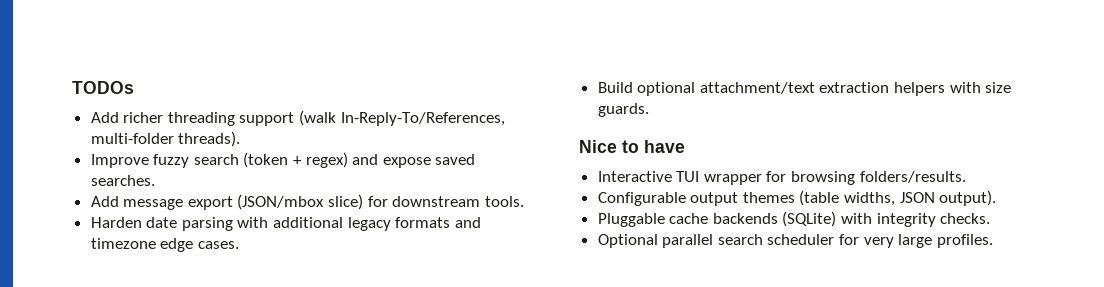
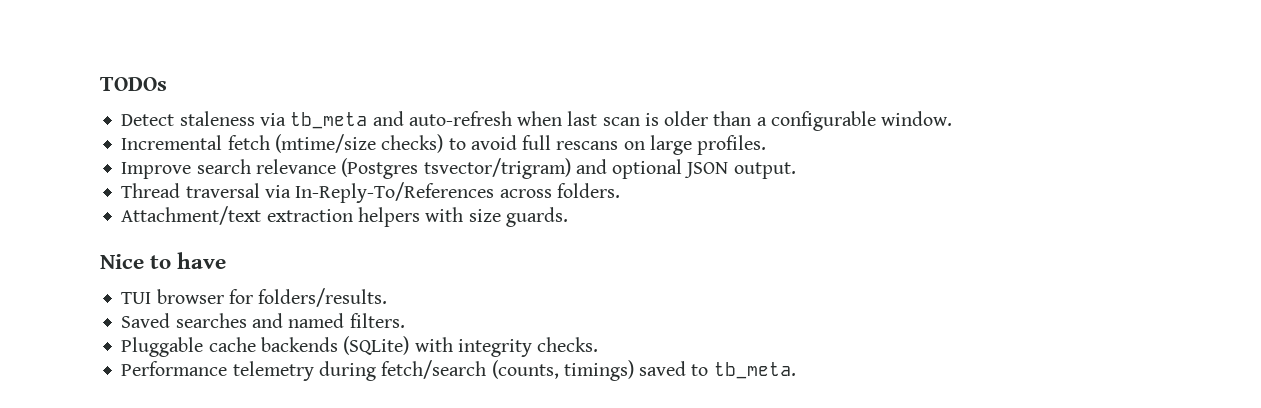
[90,110,505,126] [90,131,241,147] [90,152,476,168] [90,175,155,186] [90,194,524,210] [90,217,481,231] [90,238,239,252] [597,82,815,96] Add richer threading support (walk In-Reply-To/References, multi-folder threads). // Improve fuzzy search (token + regex) and expose saved searches. // Add message export (JSON/mbox slice) for downstream tools. // Harden date parsing with additional legacy formats and timezone edge cases. // Build optional attachment/text -> [121,111,953,131] [121,134,767,155] [121,158,796,179] [121,182,620,203] [121,206,262,225] Detect staleness via tb_meta and auto-refresh when last scan is older than a configurable window. // Incremental fetch (mtime/size checks) to avoid full rescans on large profiles. // Improve search relevance (Postgres tsvector/trigram) and optional JSON output. // Thread traversal via In-Reply-To/References across folders. // Attachment/text
[597,171,966,185] [597,190,997,206] Interactive TUI wrapper for browsing folders/results. // Configurable output themes (table widths, JSON output). -> [121,288,388,307] [121,313,405,328] TUI browser for folders/results. // Saved searches and named filters.
[597,234,993,248] Optional parallel search scheduler for very large profiles. -> [121,360,796,381] Performance telemetry during fetch/search (counts, timings) saved to tb_meta.

